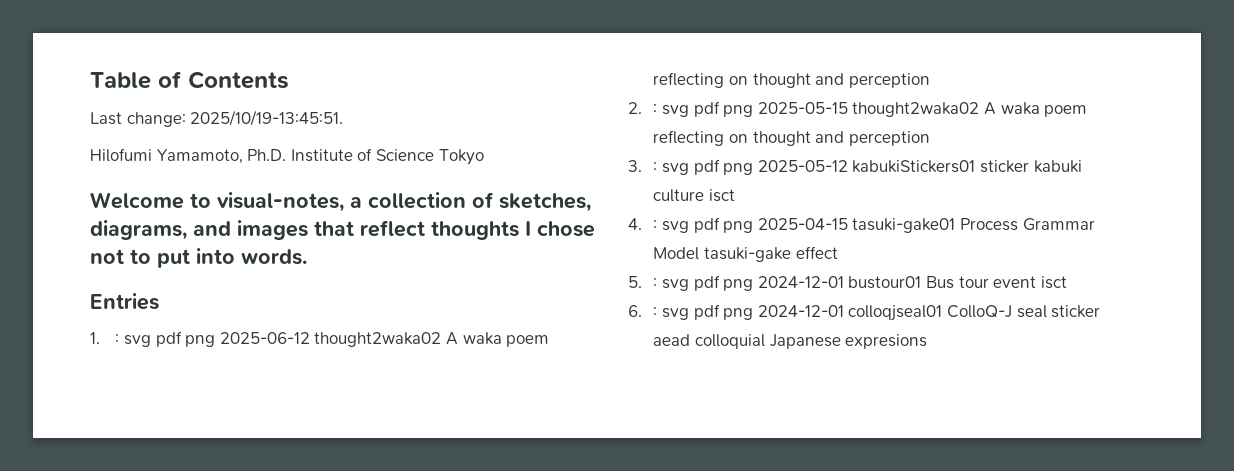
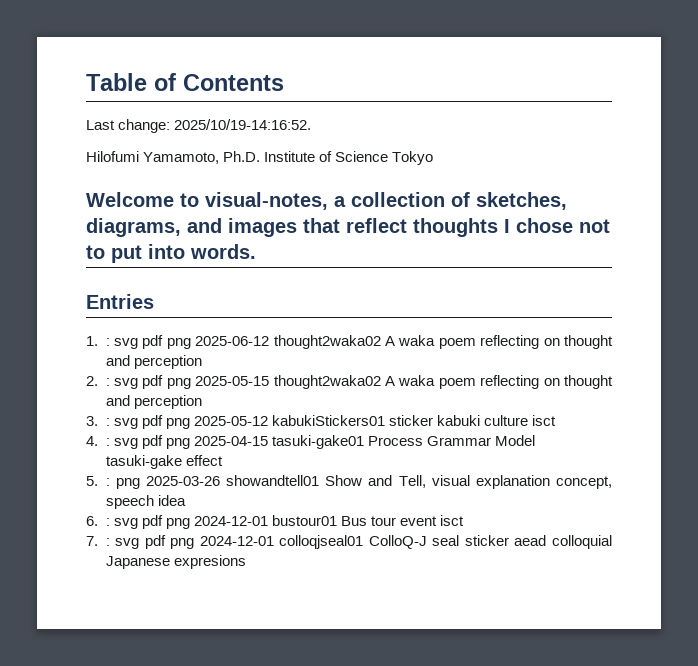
[190,110,344,126] 2025/10/19-13:45:51. -> [174,119,312,130] 2025/10/19-14:16:52.
(658, 283) none -> [115,475,612,489] [105,495,186,509] [86,516,110,526] png 2025-03-26 showandtell01 Show and Tell, visual explanation concept, speech idea // 6. :
[628,305,642,317] 6. -> [86,536,98,546] 7.

